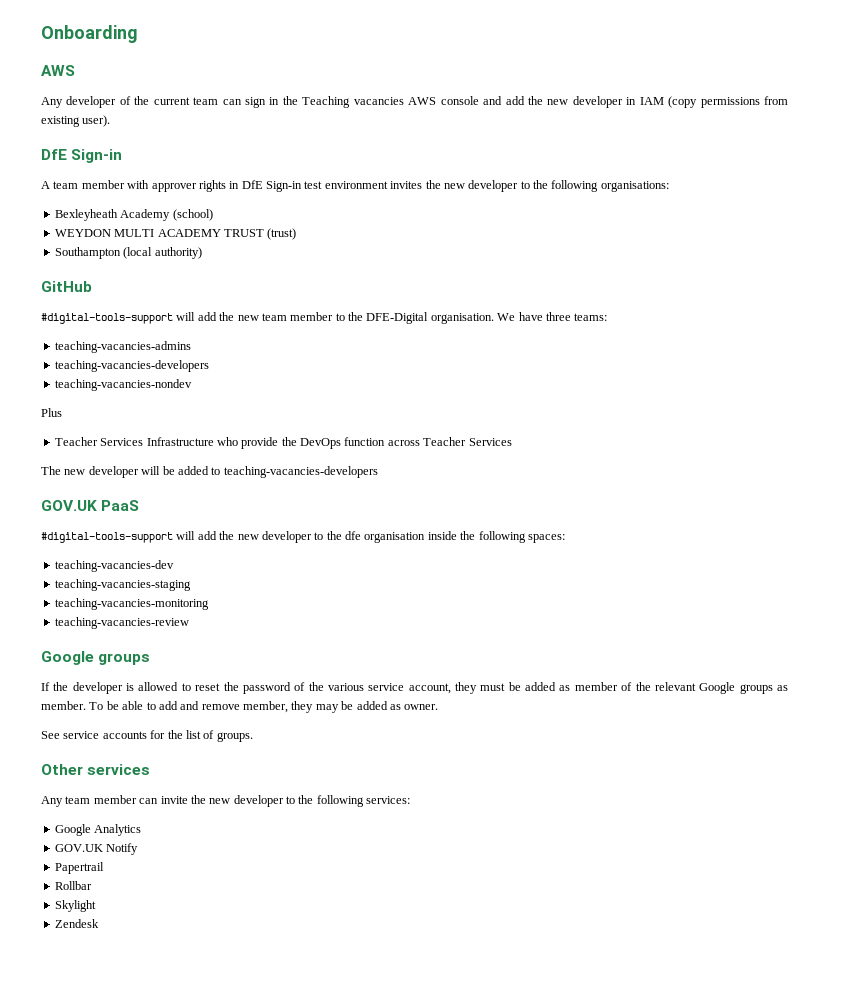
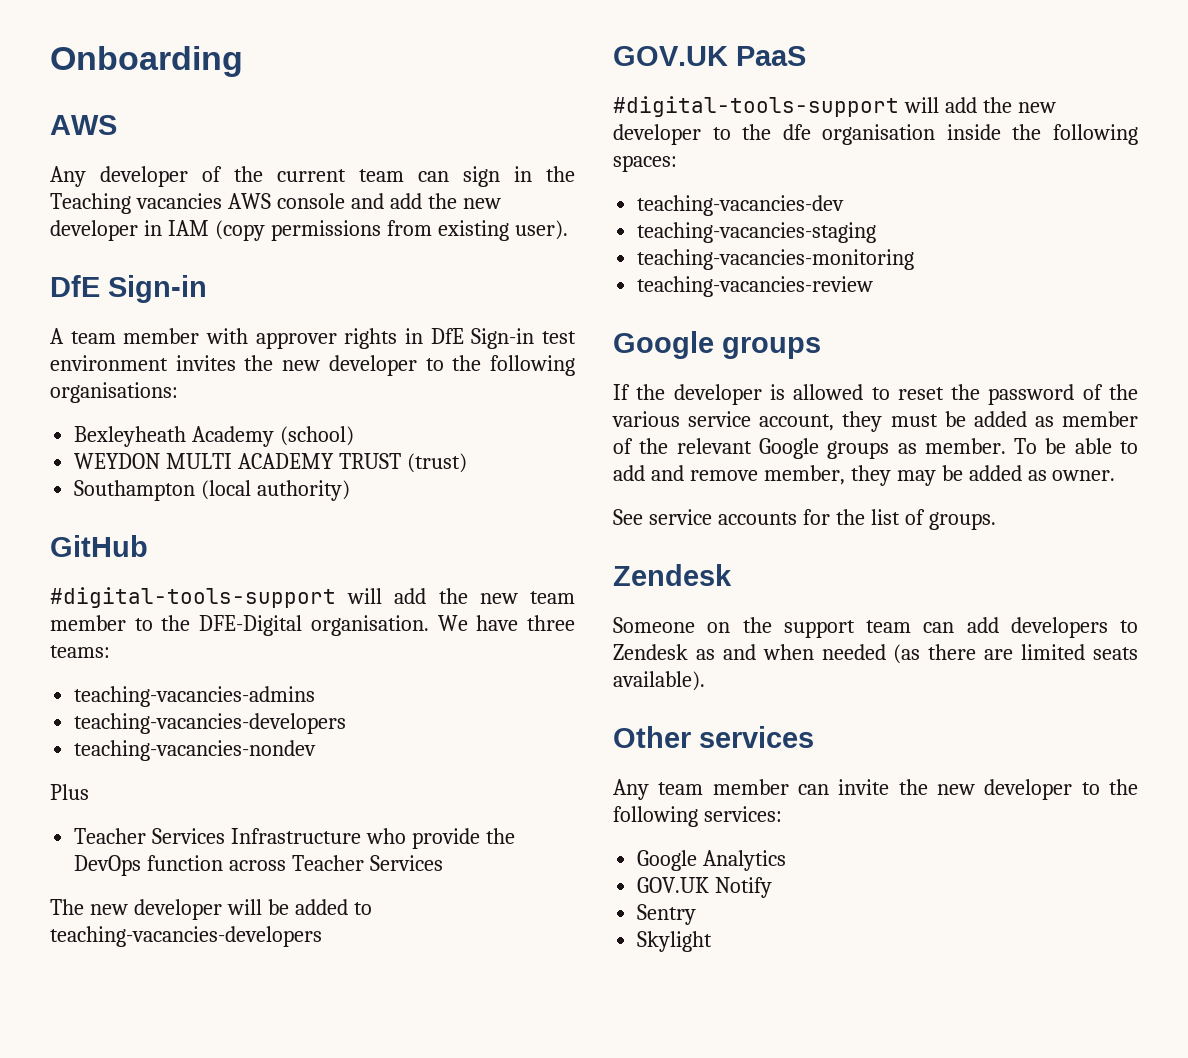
(253, 737) none -> [613,564,732,586] [613,617,1138,638] [613,644,1138,664] [613,671,705,691] // Zendesk // Someone on the support team can add developers to Zendesk as and when needed (as there are limited seats available).
[54,862,104,874] [54,881,92,890] Papertrail // Rollbar -> [637,904,697,925] Sentry
[54,919,99,928] // Zendesk -> (713, 941) none

